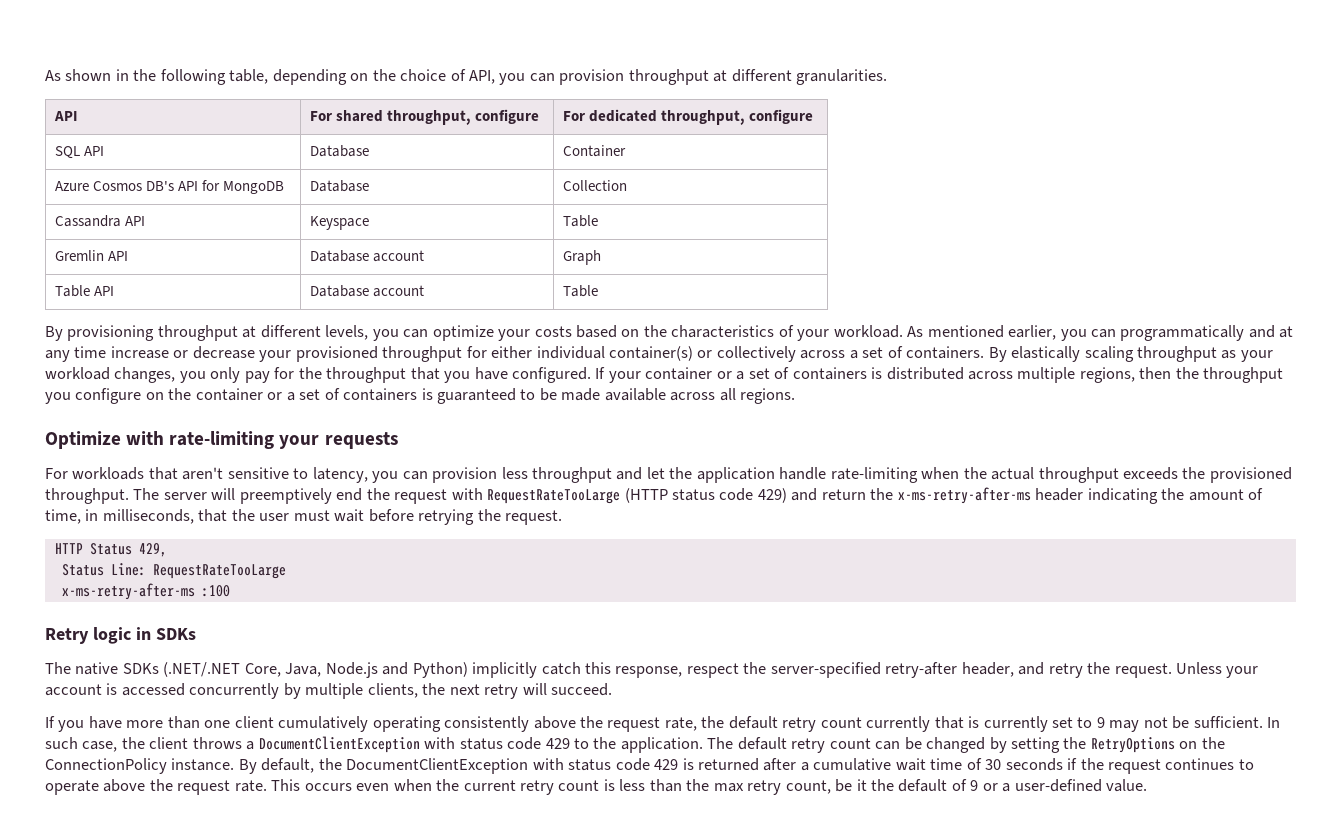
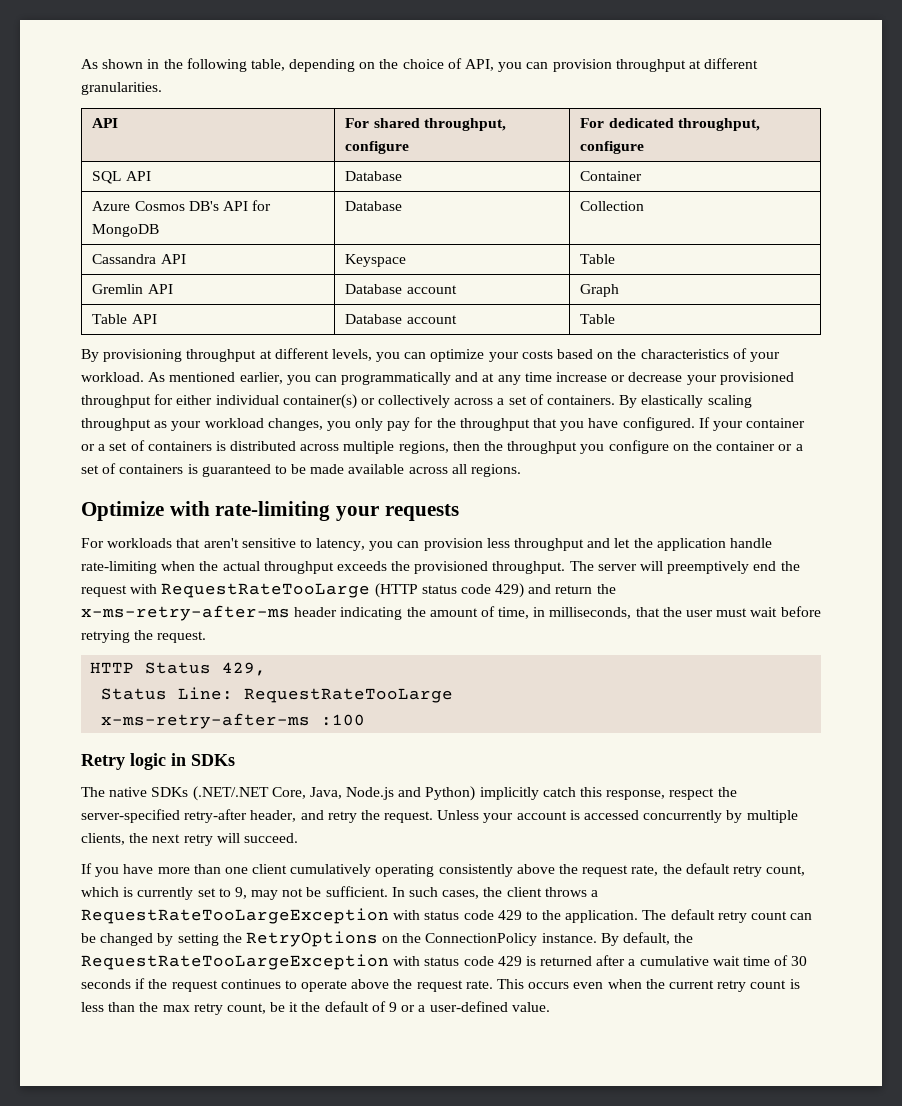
[820,716,964,732] count currently that -> [766,865,806,876] [81,887,119,897] count, which
[1096,717,1105,728] 9 -> [234,887,247,899] 9,
[82,741,118,752] case, -> [442,890,480,899] cases,
[258,736,420,753] DocumentClientException -> [81,908,389,924] RequestRateTooLargeException
[346,758,529,774] DocumentClientException -> [81,954,389,970] RequestRateTooLargeException

